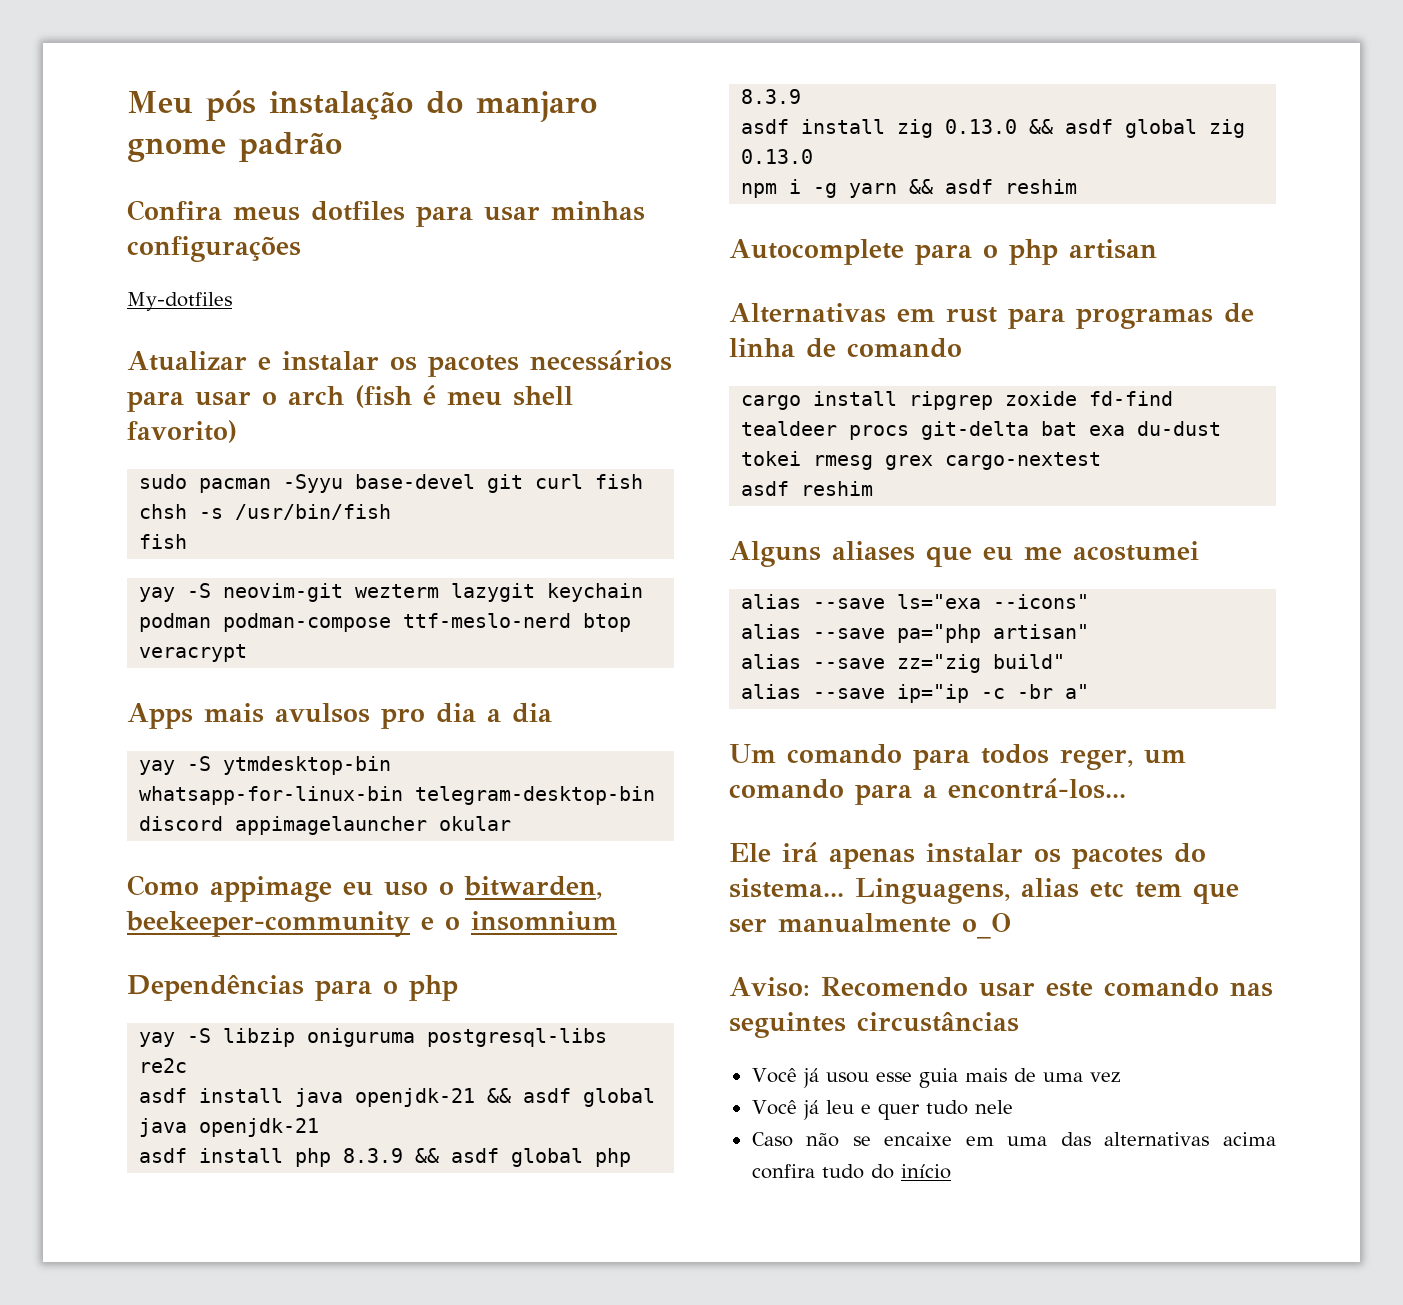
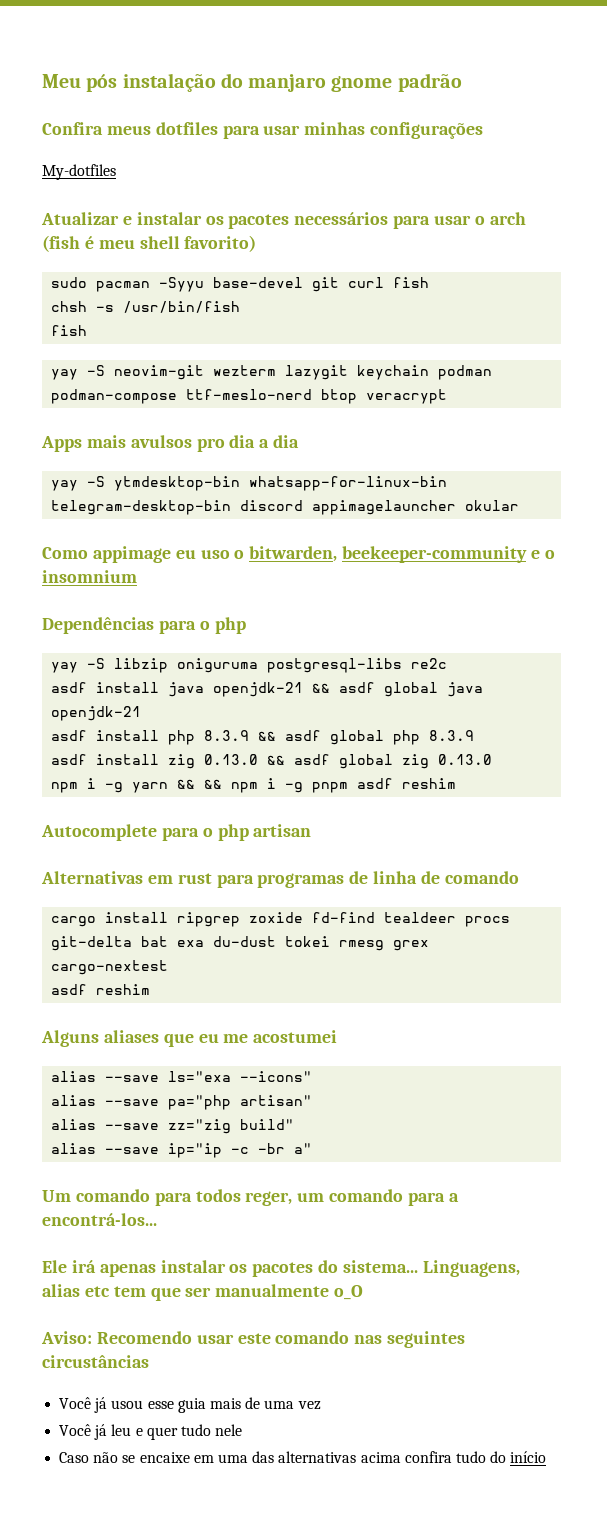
(934, 186) none -> [204,778,349,793] && npm i -g pnpm

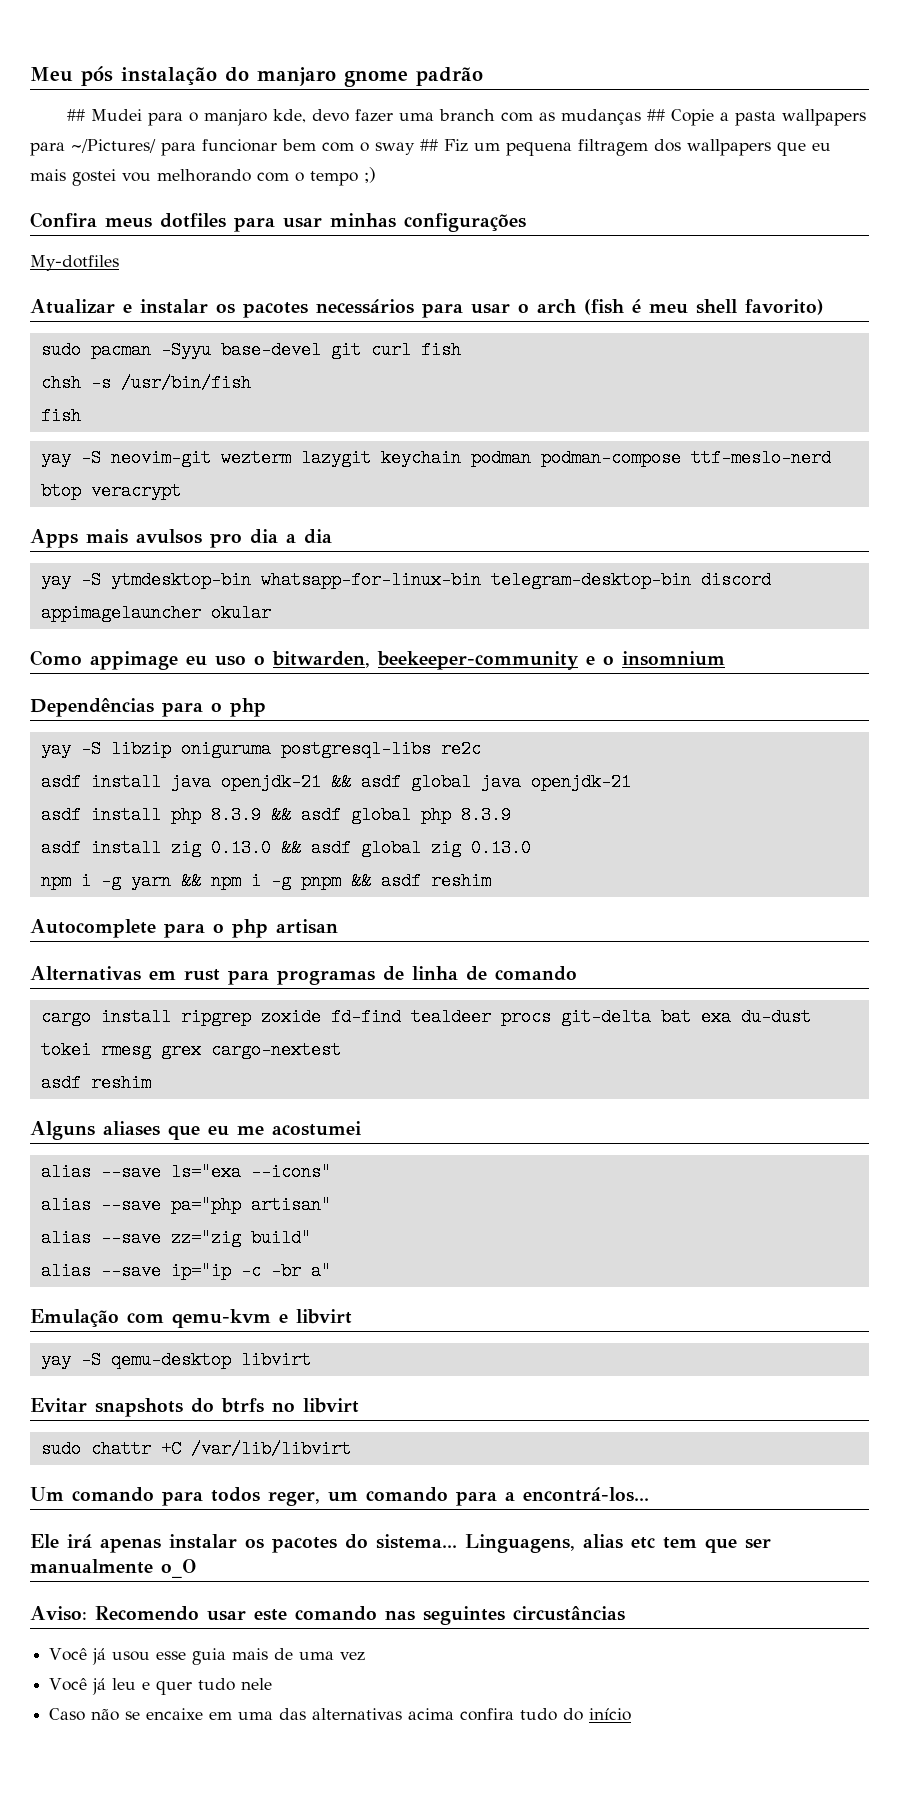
(462, 82) none -> [67,109,867,126] [30,139,831,156] [30,167,376,186] // ## Mudei para o manjaro kde, devo fazer uma branch com as mudanças ## Copie a pasta wallpapers para ~/Pictures/ para funcionar bem com o sway ## Fiz um pequena filtragem dos wallpapers que eu mais gostei vou melhorando com o tempo ;)
[204,779,223,789] && -> (201, 881) none
(349, 787) none -> [350,872,371,890] &&
(313, 1148) none -> [30,1309,352,1328] [40,1351,311,1369] [30,1398,359,1417] [40,1440,351,1458] // Emulação com qemu-kvm e libvirt // yay -S qemu-desktop libvirt // Evitar snapshots do btrfs no libvirt // sudo chattr +C /var/lib/libvirt

